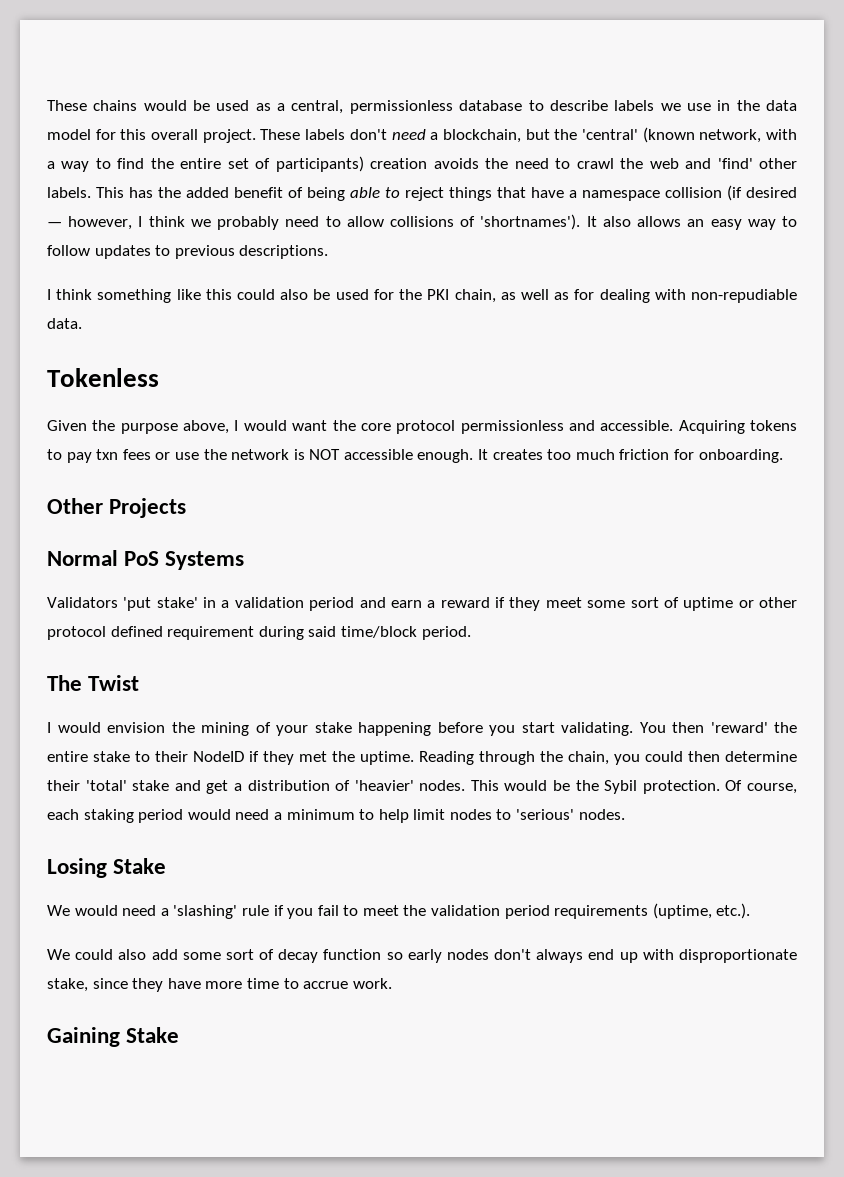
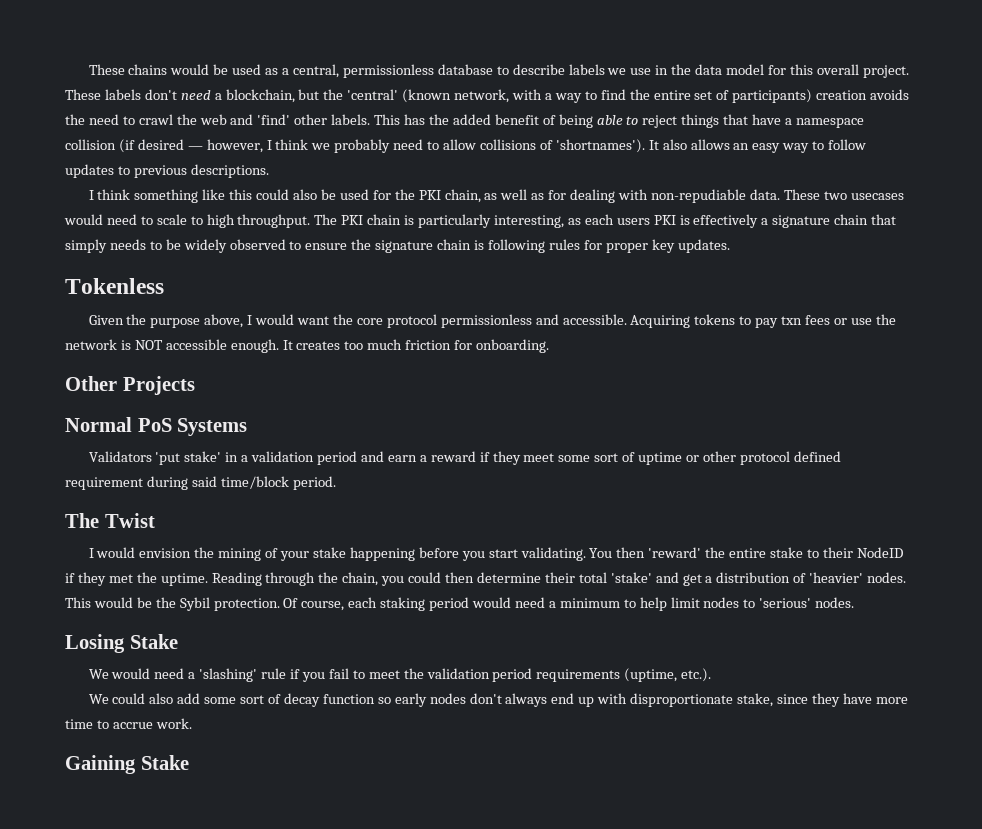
(82, 323) none -> [783,189,904,200] [64,214,897,228] [65,239,730,253] These two usecases would need to scale to high throughput. The PKI chain is particularly interesting, as each users PKI is effectively a signature chain that simply needs to be widely observed to ensure the signature chain is following rules for proper key updates.
[85,780,170,791] 'total' stake -> [578,572,652,583] total 'stake'

